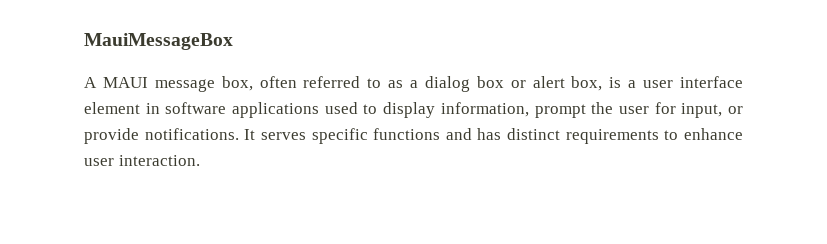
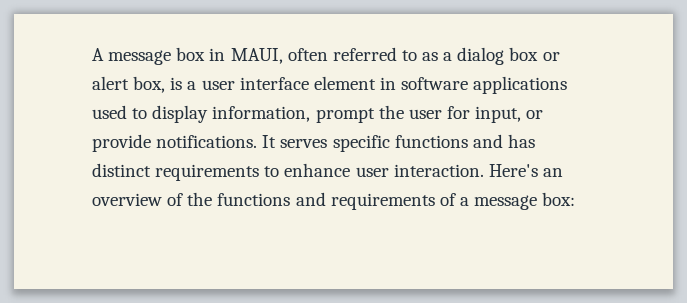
[84,33,233,50] [84,76,253,92] MauiMessageBox // A MAUI message box, -> [92,47,283,65] A message box in MAUI,
(200, 160) none -> [488,164,563,177] [92,192,576,210] Here's an overview of the functions and requirements of a message box:

